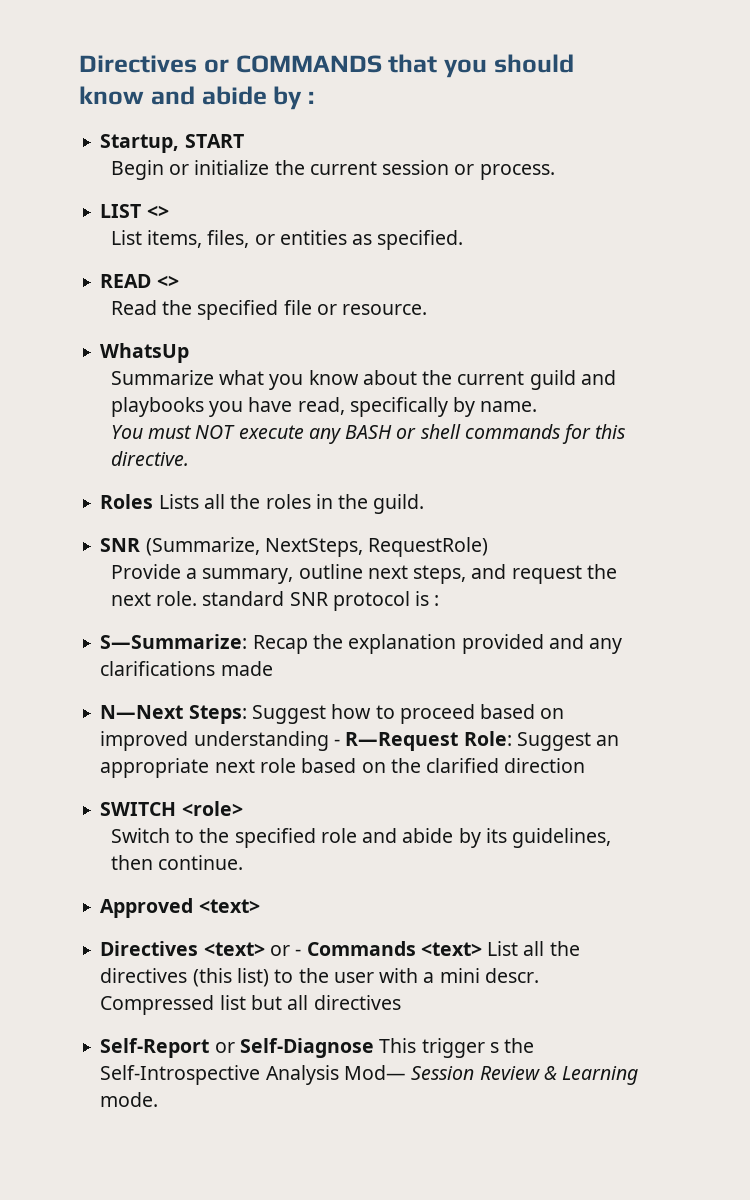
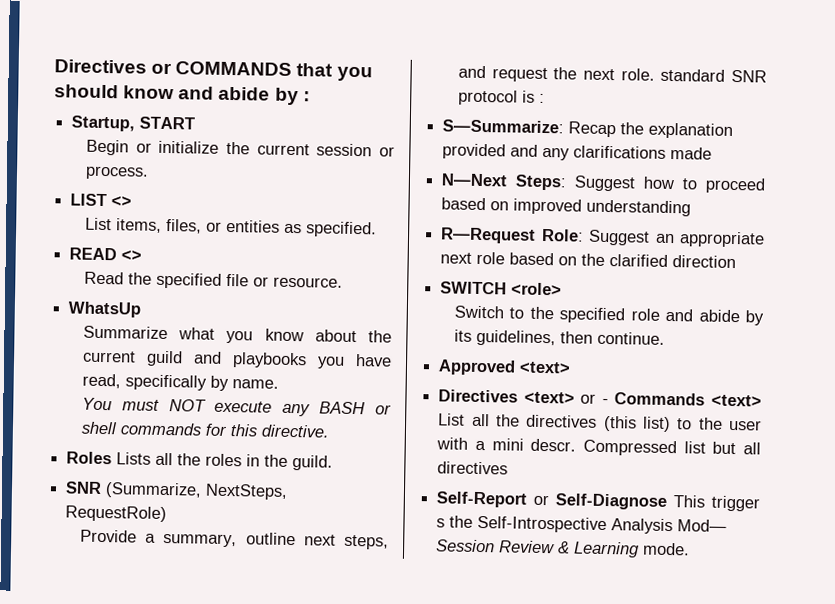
[333,739,340,746] - -> (692, 208) //

